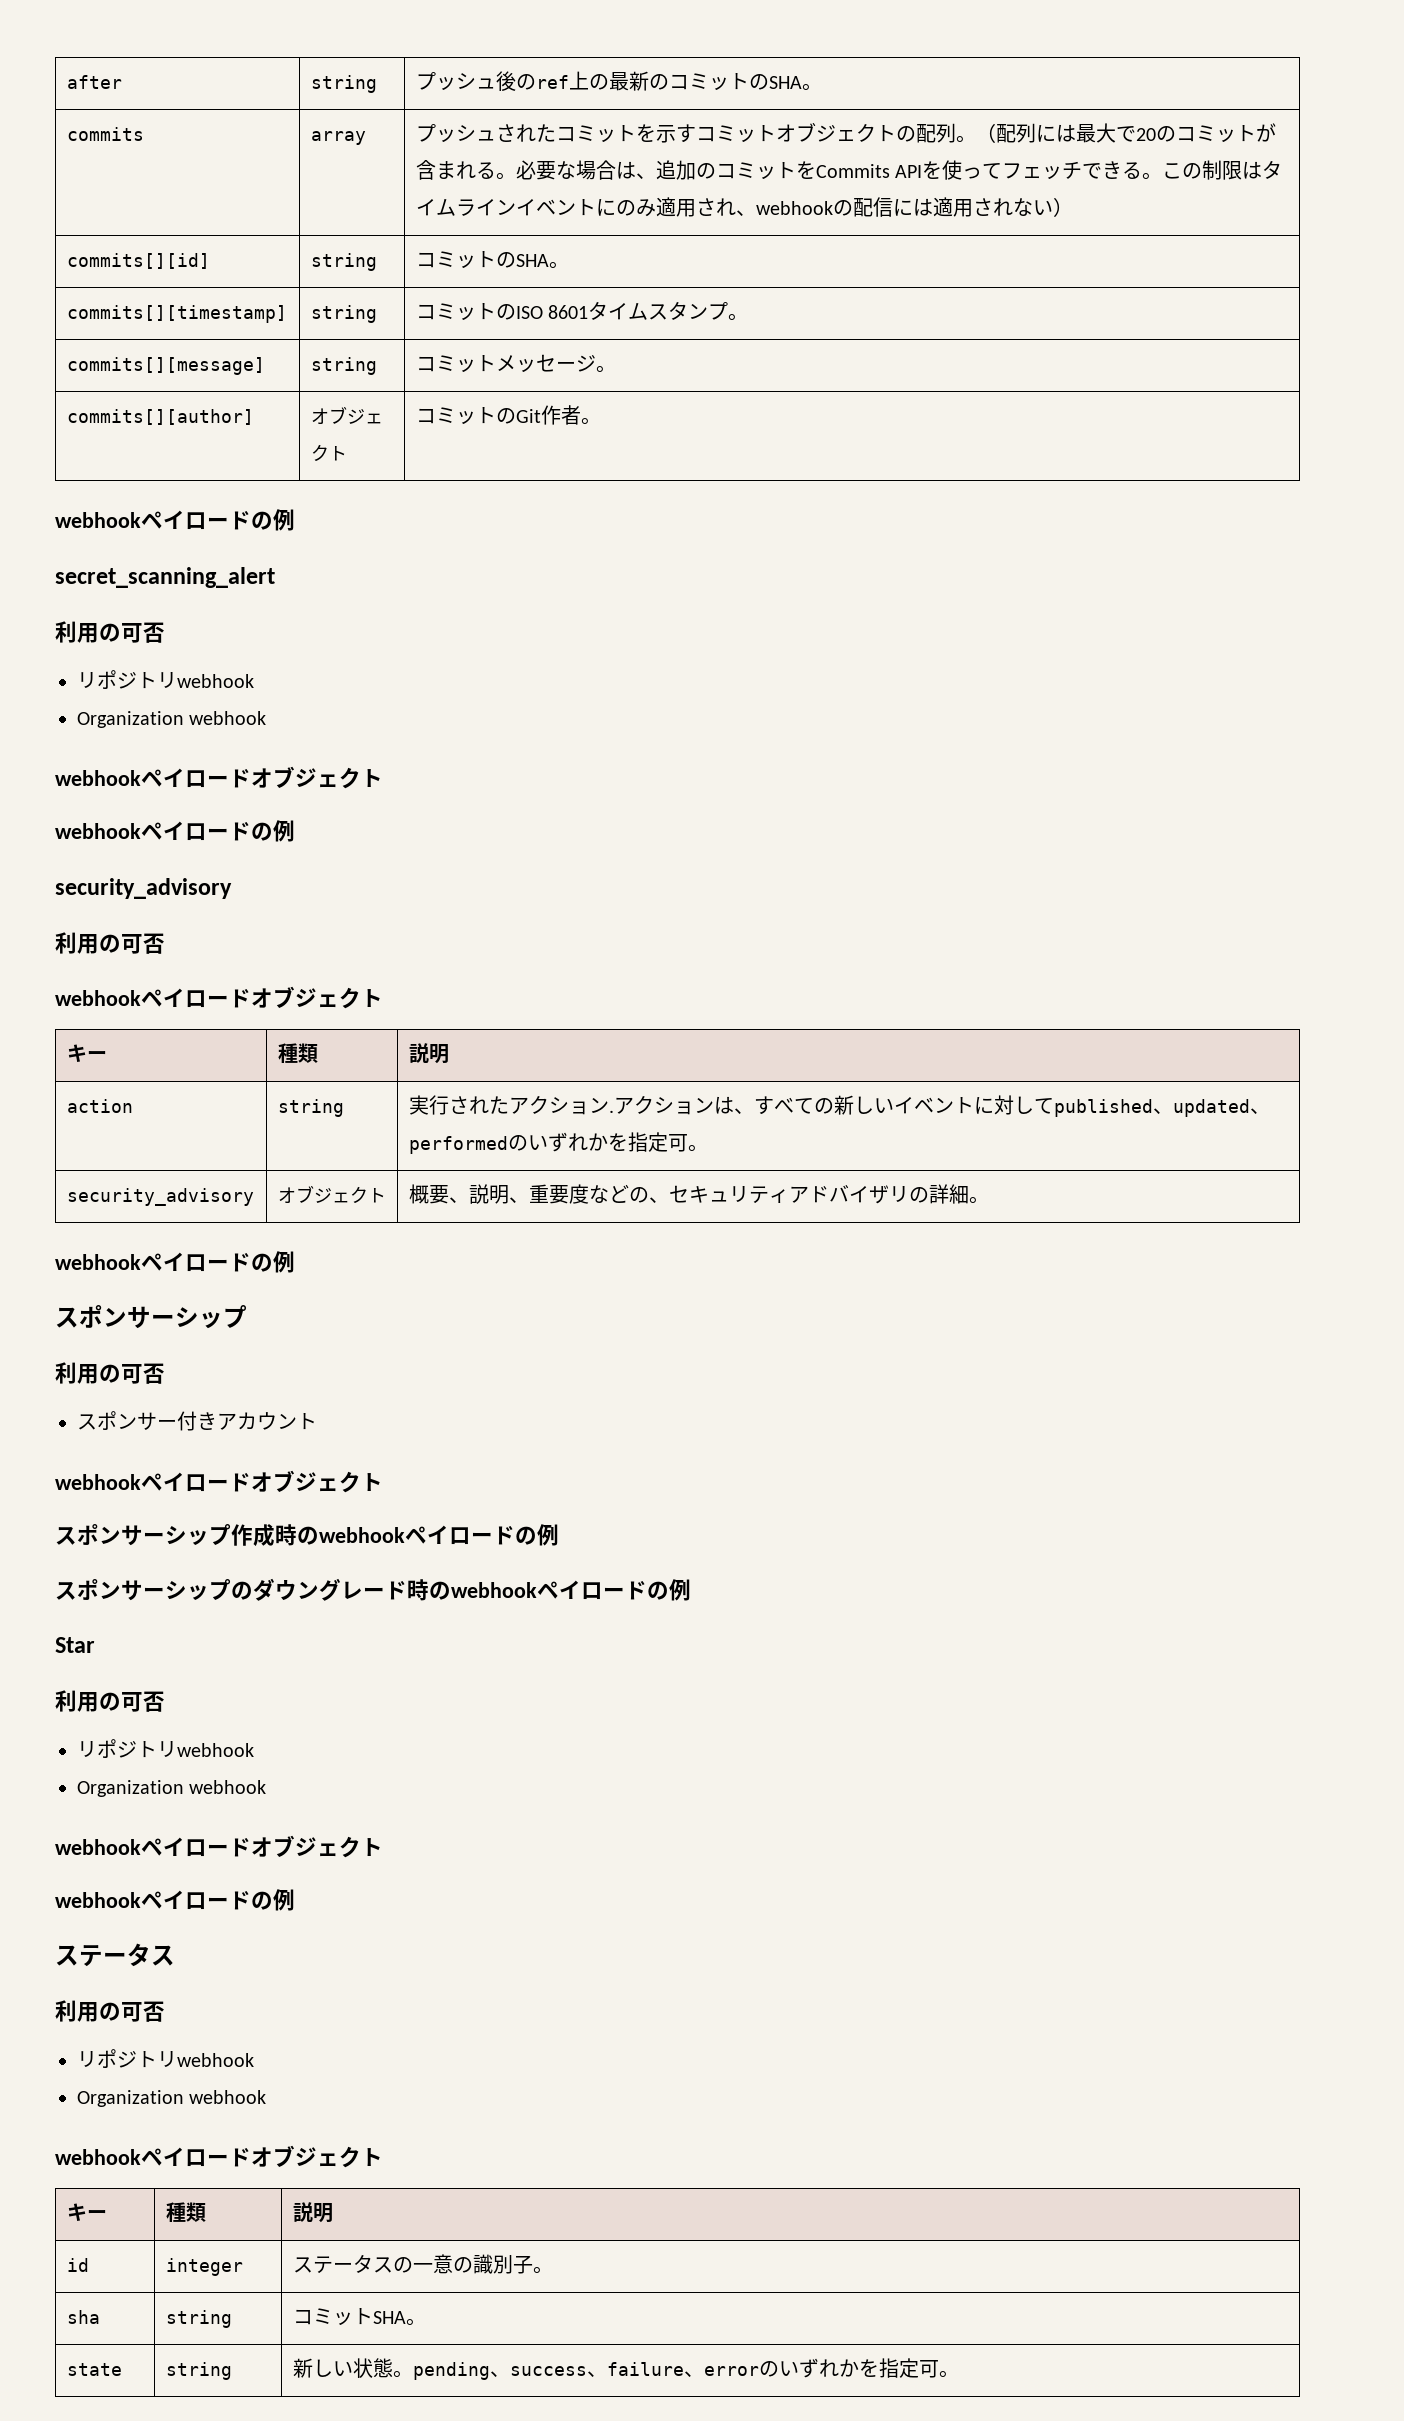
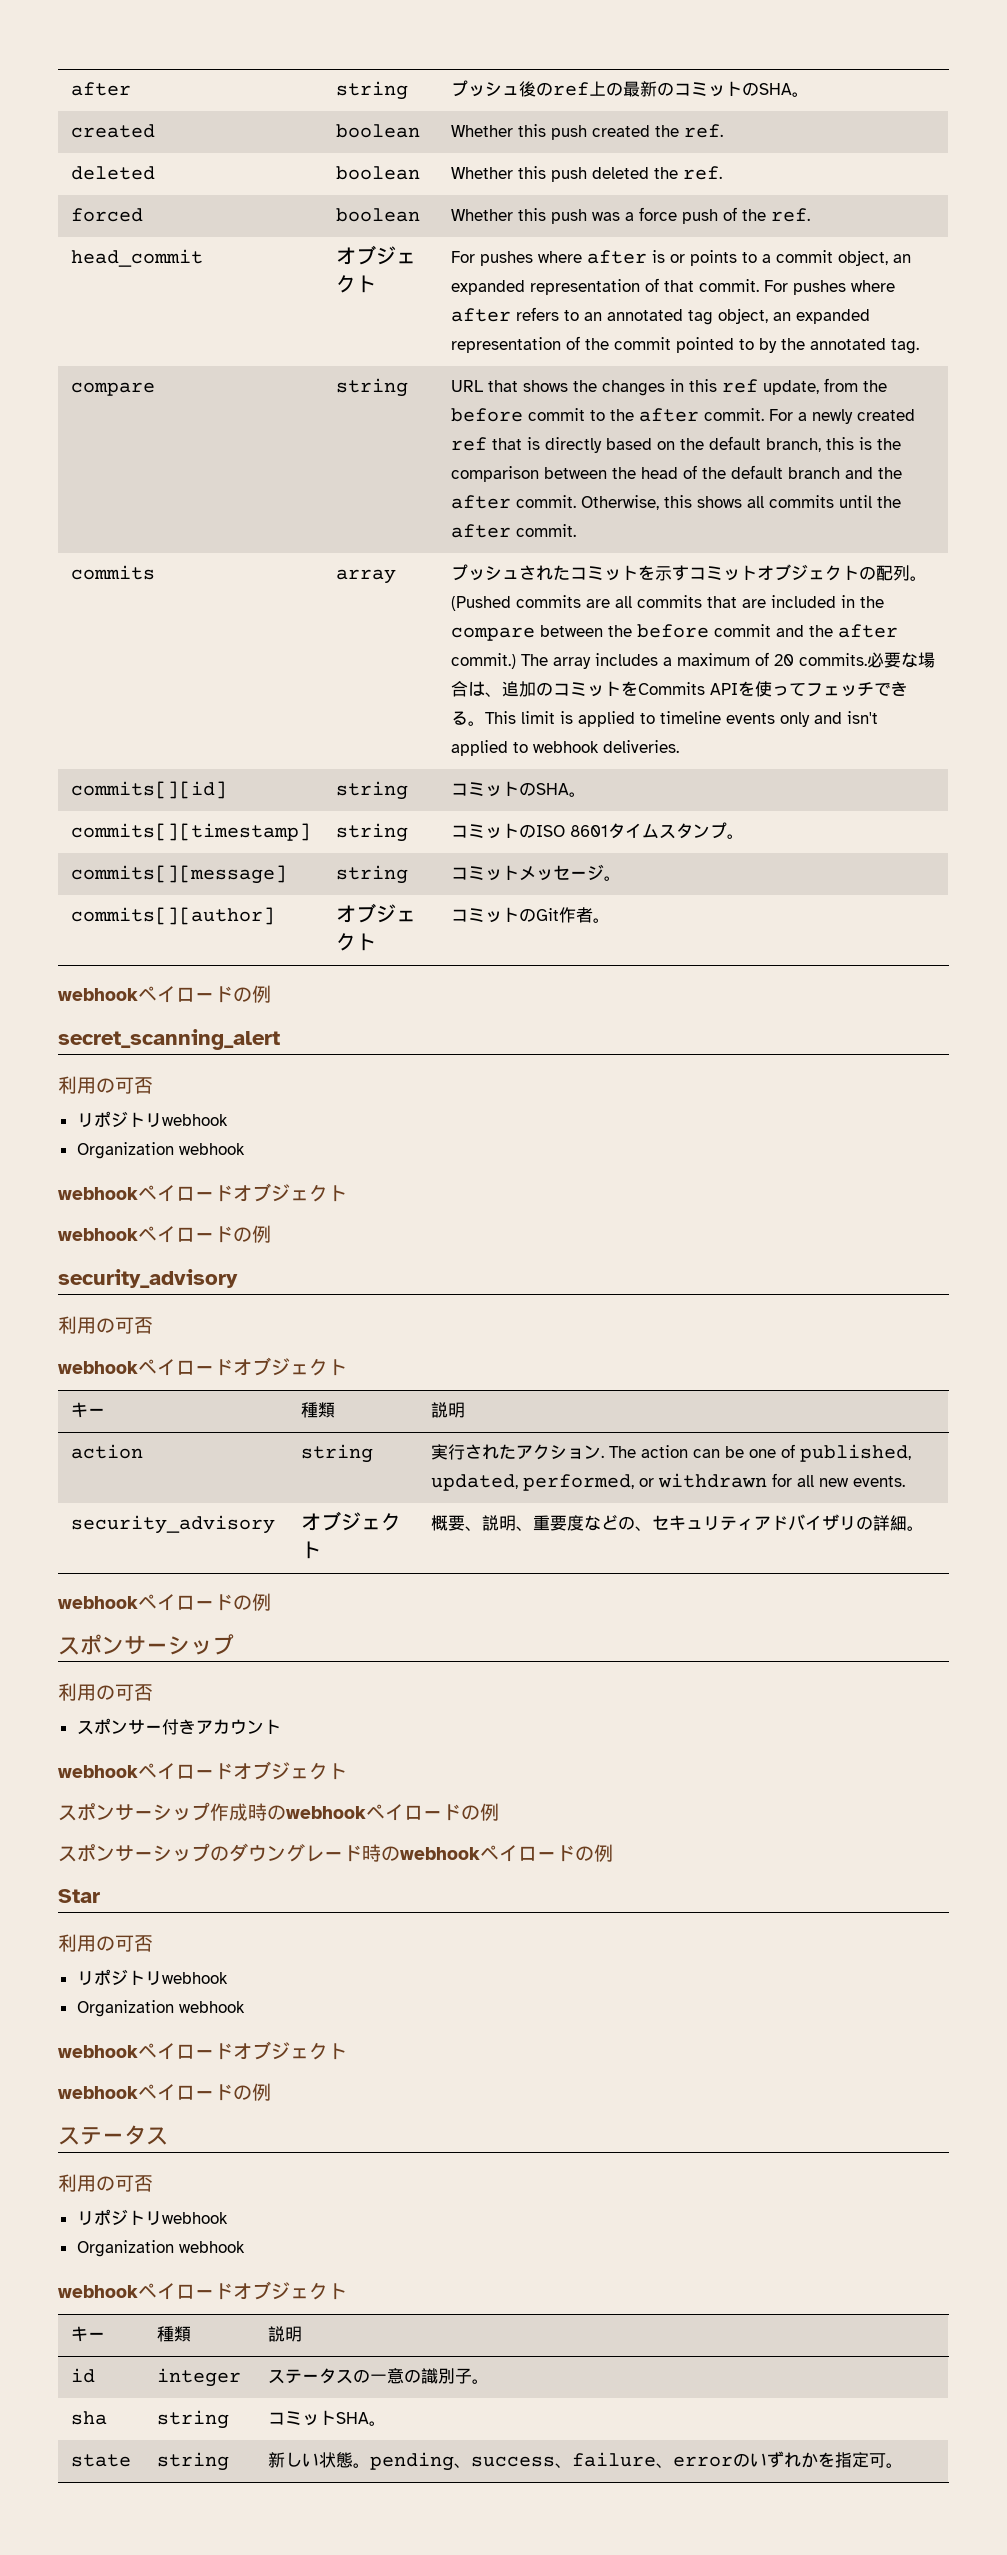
(822, 87) none -> [70,124,155,138] [335,124,420,138] [450,124,723,140] [70,166,155,180] [335,166,420,180] [450,166,722,182] [70,208,143,222] [335,208,420,222] [450,207,810,224] [70,249,203,267] [335,245,416,265] [335,275,376,293] [450,250,911,266] [450,278,895,295] [450,307,870,325] [450,336,919,354] [70,382,155,396] [335,378,408,397] [450,378,887,396] [450,408,915,424] [450,436,901,453] [450,465,902,482] [450,495,901,510] [450,524,576,538] // created | boolean | Whether this push created the ref. // deleted | boolean | Whether this push deleted the ref. // forced | boolean | Whether this push was a force push of the ref. // head_commit | オブジェクト | For pushes where after is or points to a commit object, an expanded representation of that commit. For pushes where after refers to an annotated tag object, an expanded representation of the commit pointed to by the annotated tag. // compare | string | URL that shows the changes in this ref update, from the before commit to the after commit. For a newly created ref that is directly based on the default branch, this is the comparison between the head of the default branch and the after commit. Otherwise, this shows all commits until the after commit.
[975,123,1276,143] [415,160,516,180] （配列には最大で20のコミットが含まれる。 -> [450,595,884,611] [450,624,898,641] [450,652,867,669] (Pushed commits are all commits that are included in the compare between the before commit and the after commit.) The array includes a maximum of 20 commits.
[1161,160,1282,180] [415,197,1073,217] この制限はタイムラインイベントにのみ適用され、webhookの配信には適用されない） -> [484,711,878,727] [450,740,679,756] This limit is applied to timeline events only and isn't applied to webhook deliveries.
[613,1095,1270,1117] [408,1132,708,1154] アクションは、すべての新しいイベントに対してpublished、updated、performedのいずれかを指定可。 -> [608,1444,911,1462] [430,1473,905,1491] The action can be one of published, updated, performed, or withdrawn for all new events.

